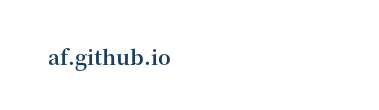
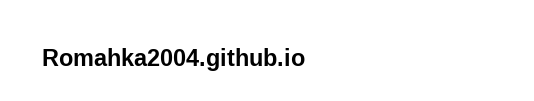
[48,48,171,71] af.github.io -> [42,48,305,71] Romahka2004.github.io

